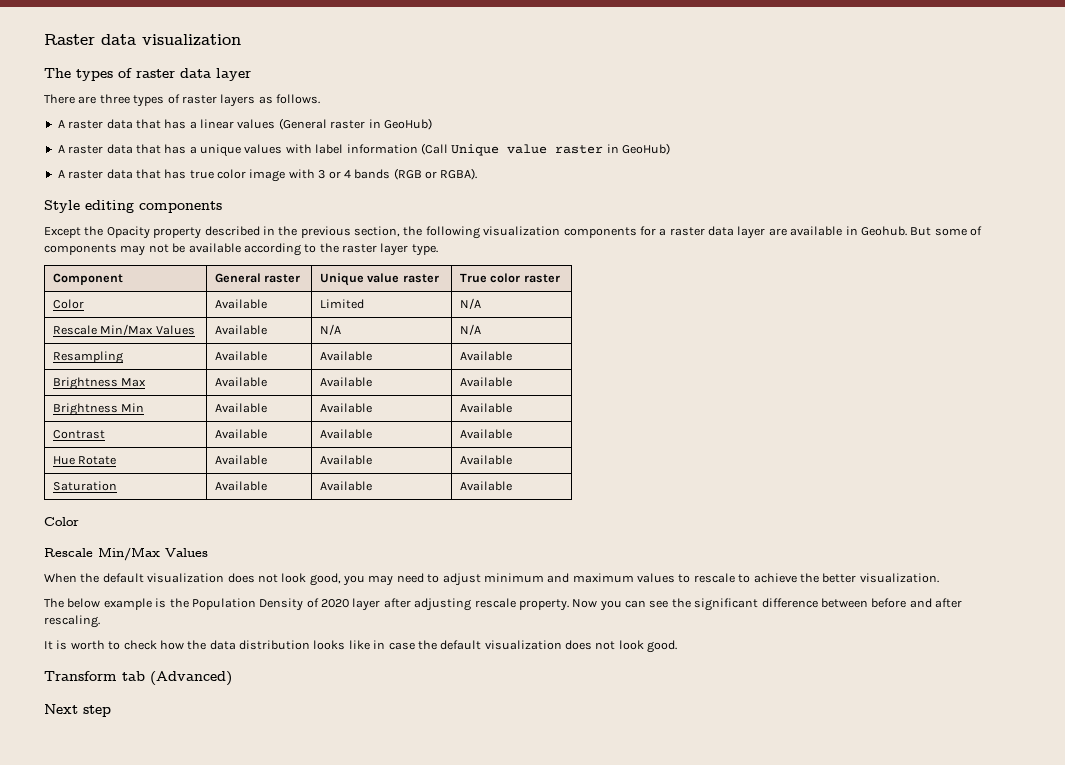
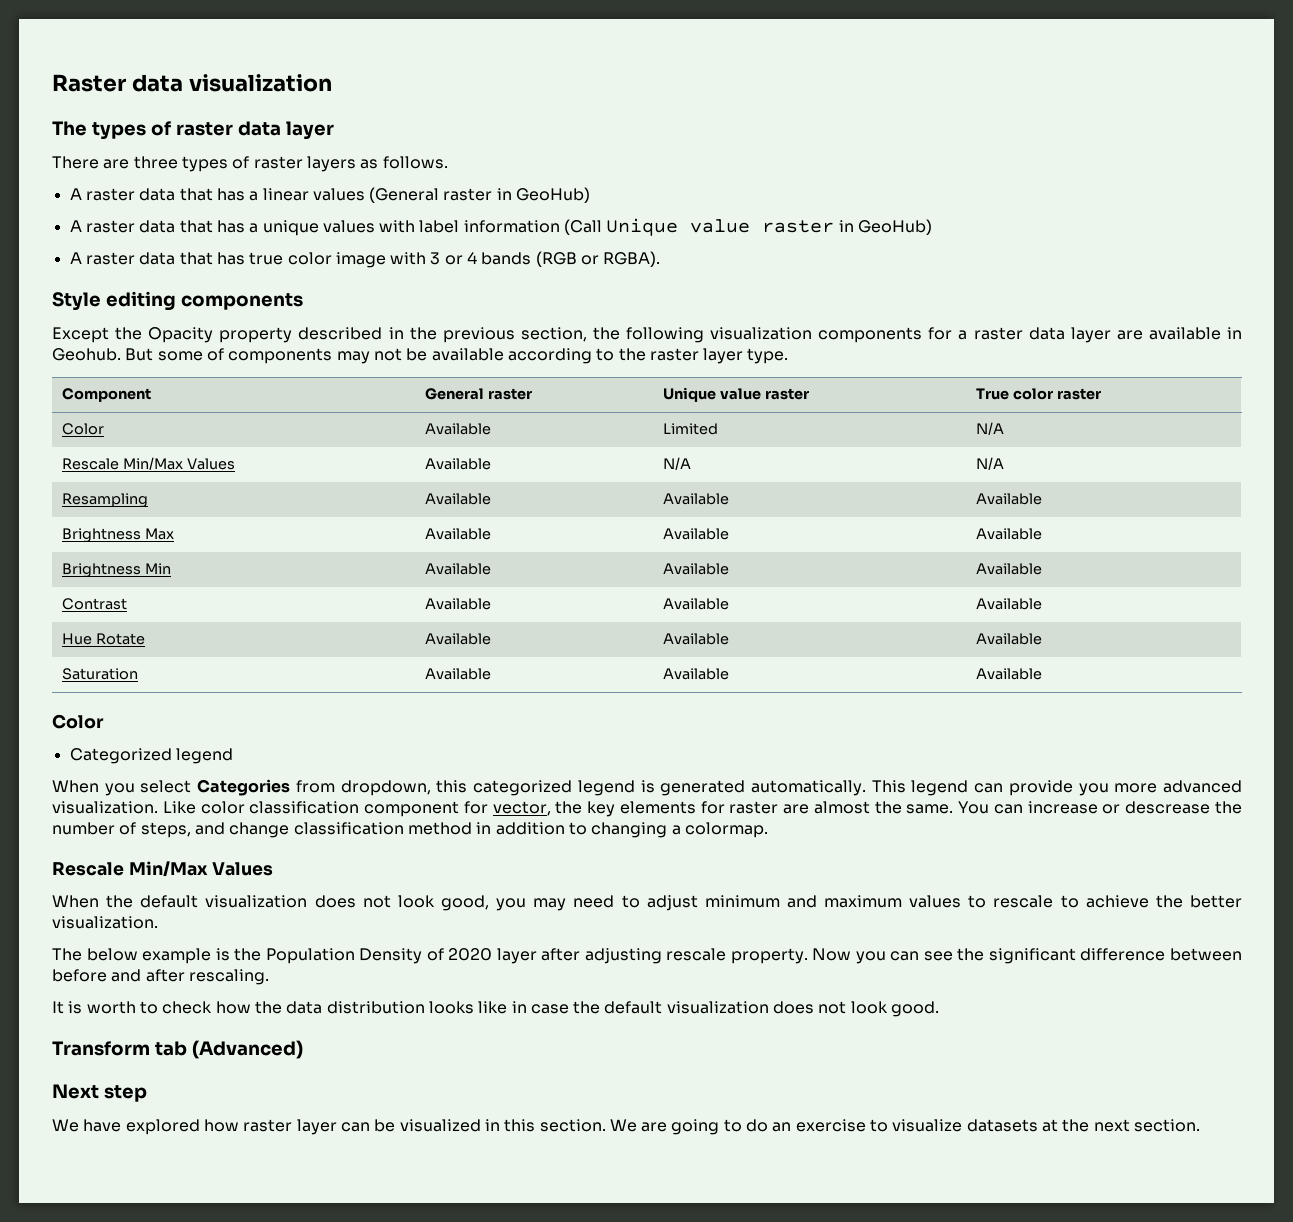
(79, 521) none -> [69,748,233,764] [52,779,1242,796] [52,801,1243,817] [52,822,768,838] // Categorized legend // When you select Categories from dropdown, this categorized legend is generated automatically. This legend can provide you more advanced visualization. Like color classification component for vector, the key elements for raster are almost the same. You can increase or descrease the number of steps, and change classification method in addition to changing a colormap.
(111, 711) none -> [52,1119,1201,1135] // We have explored how raster layer can be visualized in this section. We are going to do an exercise to visualize datasets at the next section.

